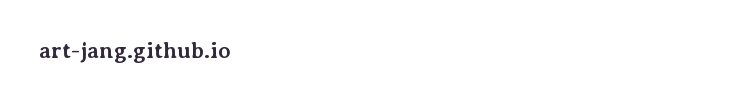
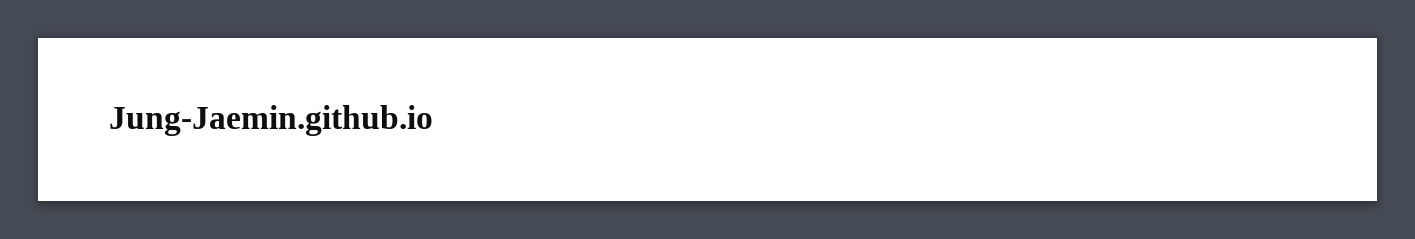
[39,42,231,63] art-jang.github.io -> [109,105,433,136] Jung-Jaemin.github.io

